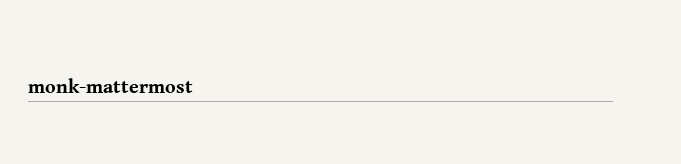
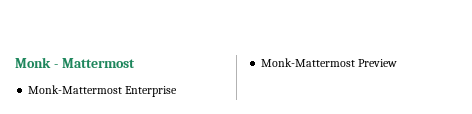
[28,78,193,93] monk-mattermost -> [15,57,135,68] [28,85,178,97] [261,58,398,67] Monk - Mattermost // Monk-Mattermost Enterprise // Monk-Mattermost Preview

